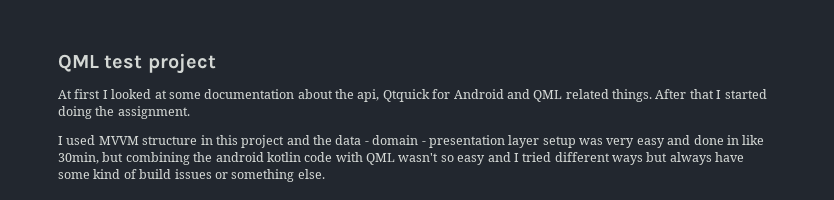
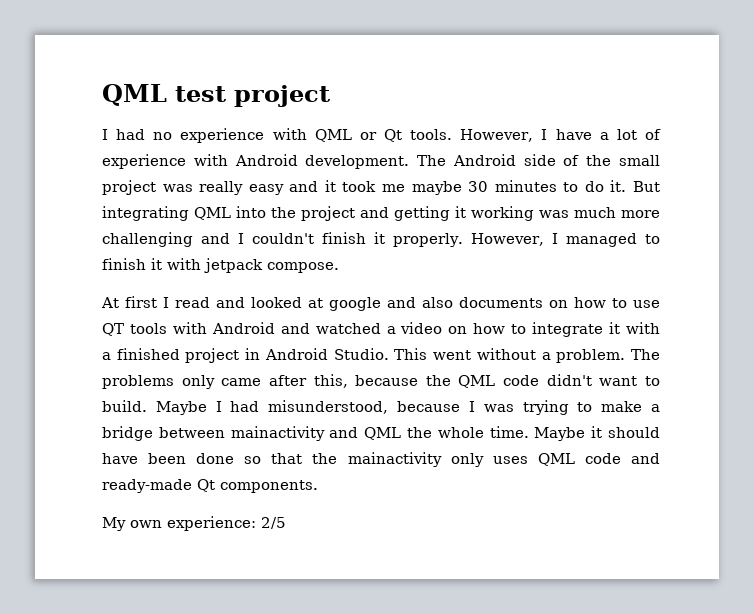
[58,89,767,102] [58,106,190,119] [58,135,765,148] [58,152,745,165] [58,169,325,182] At first I looked at some documentation about the api, Qtquick for Android and QML related things. After that I started doing the assignment. // I used MVVM structure in this project and the data - domain - presentation layer setup was very easy and done in like 30min, but combining the android kotlin code with QML wasn't so easy and I tried different ways but always have some kind of build issues or something else. -> [102,128,661,143] [102,154,660,169] [102,180,660,195] [102,206,660,221] [102,232,660,247] [102,258,339,273] [101,296,660,311] [102,322,660,337] [102,348,661,363] [102,374,660,389] [102,400,660,415] [102,426,660,441] [102,452,660,467] [102,479,318,493] [102,516,286,531] I had no experience with QML or Qt tools. However, I have a lot of experience with Android development. The Android side of the small project was really easy and it took me maybe 30 minutes to do it. But integrating QML into the project and getting it working was much more challenging and I couldn't finish it properly. However, I managed to finish it with jetpack compose. // At first I read and looked at google and also documents on how to use QT tools with Android and watched a video on how to integrate it with a finished project in Android Studio. This went without a problem. The problems only came after this, because the QML code didn't want to build. Maybe I had misunderstood, because I was trying to make a bridge between mainactivity and QML the whole time. Maybe it should have been done so that the mainactivity only uses QML code and ready-made Qt components. // My own experience: 2/5

